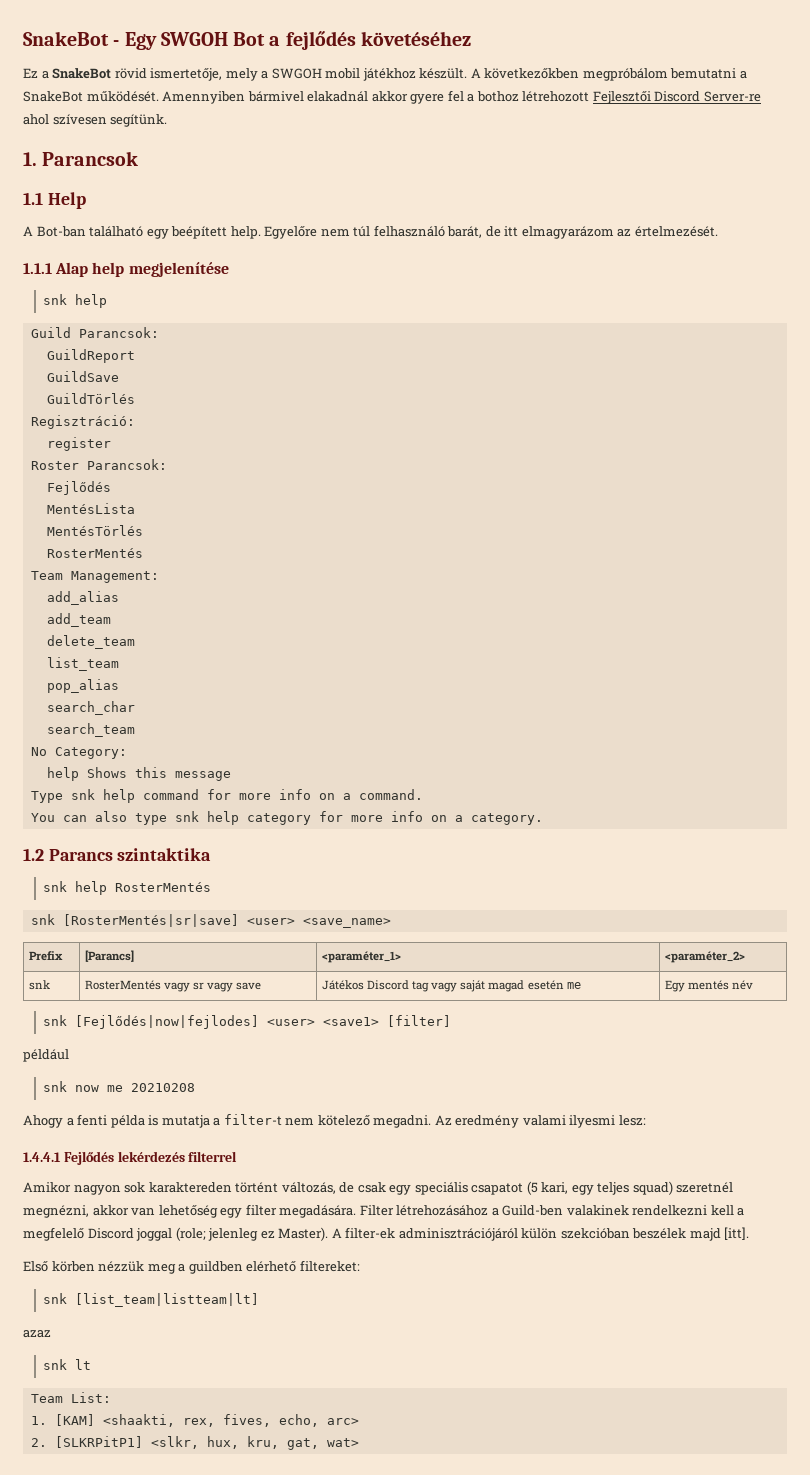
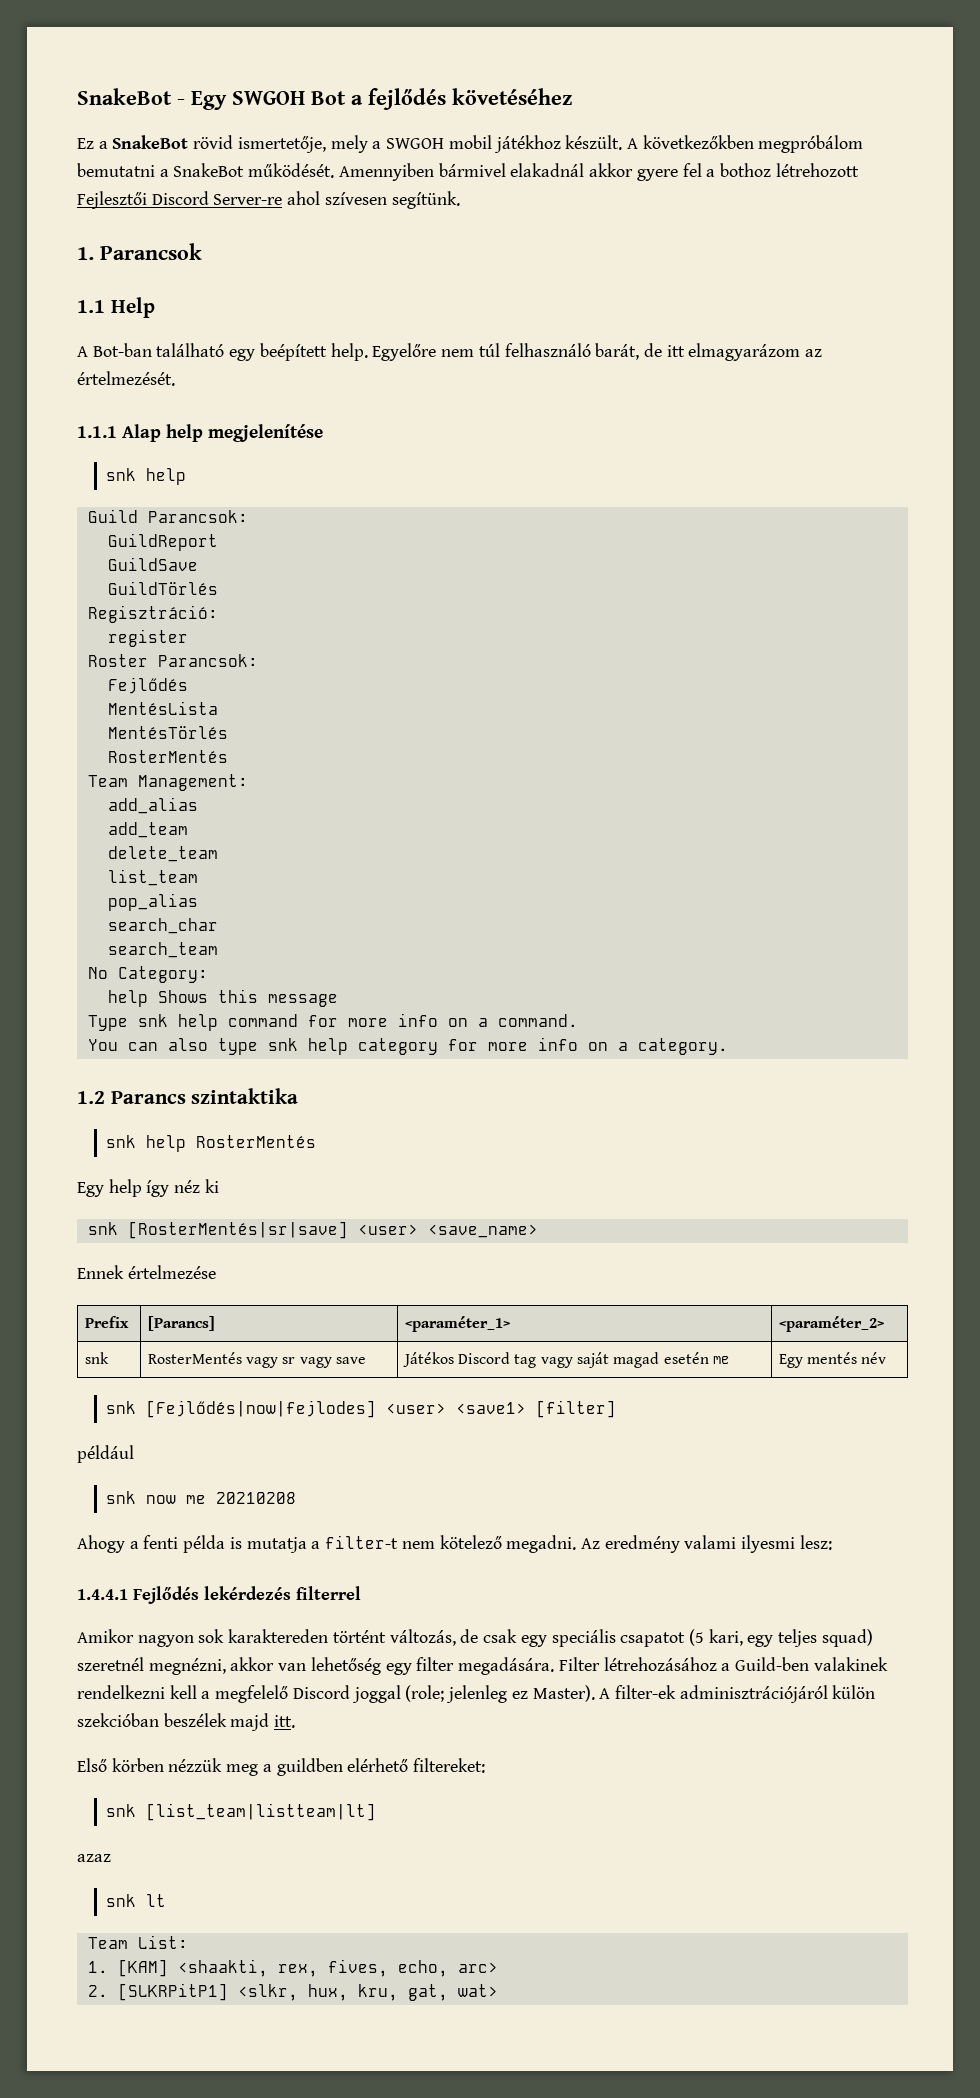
(211, 887) none -> [77,1179,219,1197] // Egy help így néz ki
(391, 923) none -> [77,1265,216,1279] // Ennek értelmezése
[724,1227,750,1240] [itt]. -> [274,1715,296,1728] itt.

